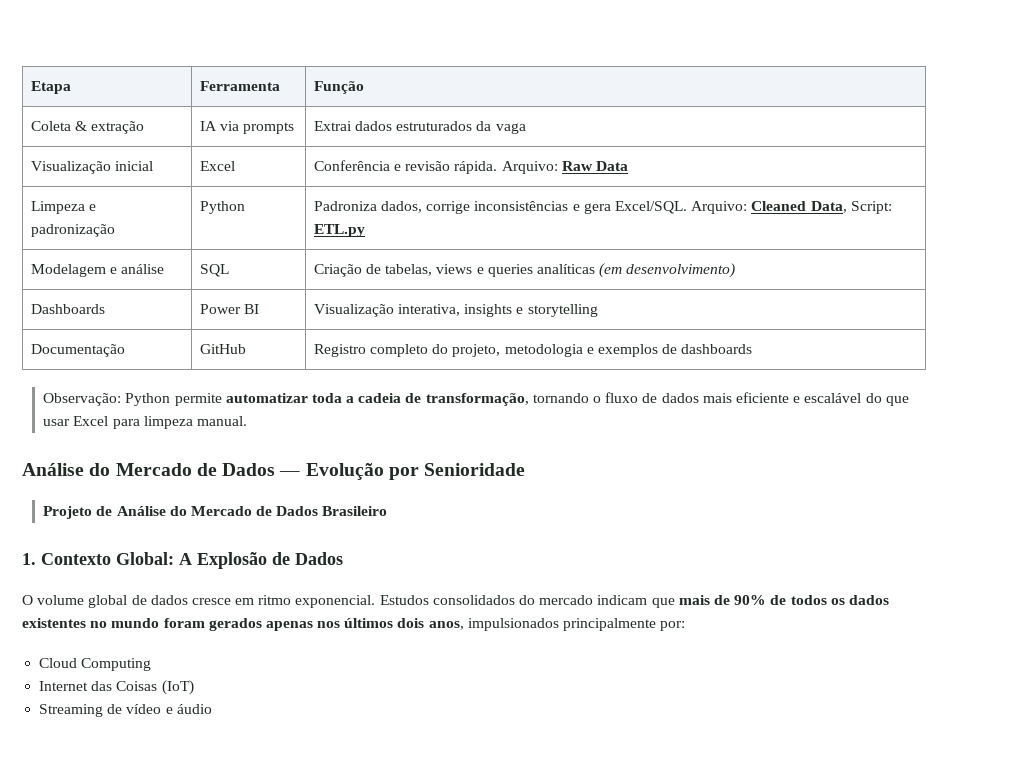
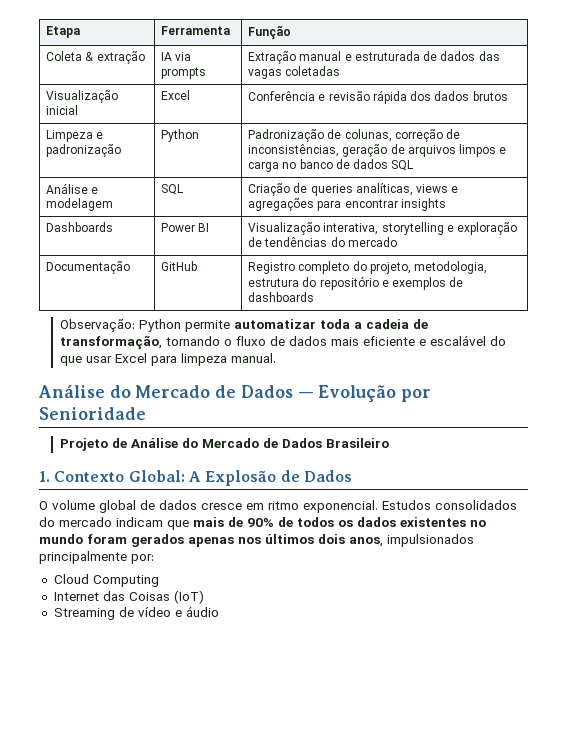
[313,121,526,134] Extrai dados estruturados da vaga -> [248,51,500,64] [248,66,341,79] Extração manual e estruturada de dados das vagas coletadas
[454,161,629,174] rápida. Arquivo: Raw Data -> [372,90,508,104] rápida dos dados brutos
[313,201,892,214] [313,224,365,237] [30,264,165,277] [199,264,229,277] [313,263,736,278] Padroniza dados, corrige inconsistências e gera Excel/SQL. Arquivo: Cleaned Data, Script: ETL.py // Modelagem e análise | SQL | Criação de tabelas, views e queries analíticas (em desenvolvimento) -> [248,129,461,142] [248,144,507,157] [248,159,414,172] [46,183,99,194] [46,198,114,211] [161,184,184,195] [248,183,459,196] [248,198,446,211] Padronização de colunas, correção de inconsistências, geração de arquivos limpos e carga no banco de dados SQL // Análise e modelagem | SQL | Criação de queries analíticas, views e agregações para encontrar insights
[464,304,598,317] insights e storytelling -> [381,222,518,235] [248,237,397,247] storytelling e exploração de tendências do mercado
[504,344,583,357] metodologia -> [414,261,488,274] [248,276,379,290] metodologia, estrutura do repositório

